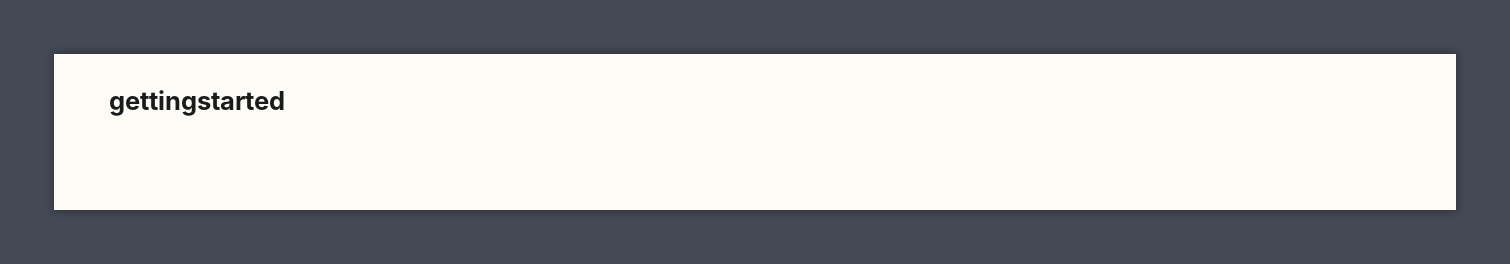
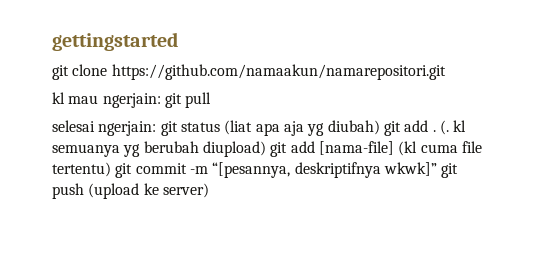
(285, 103) none -> [52,64,446,80] [52,92,212,108] [52,120,467,136] [52,141,482,157] [52,162,459,178] [52,183,209,199] // git clone https://github.com/namaakun/namarepositori.git // kl mau ngerjain: git pull // selesai ngerjain: git status (liat apa aja yg diubah) git add . (. kl semuanya yg berubah diupload) git add [nama-file] (kl cuma file tertentu) git commit -m “[pesannya, deskriptifnya wkwk]” git push (upload ke server)

